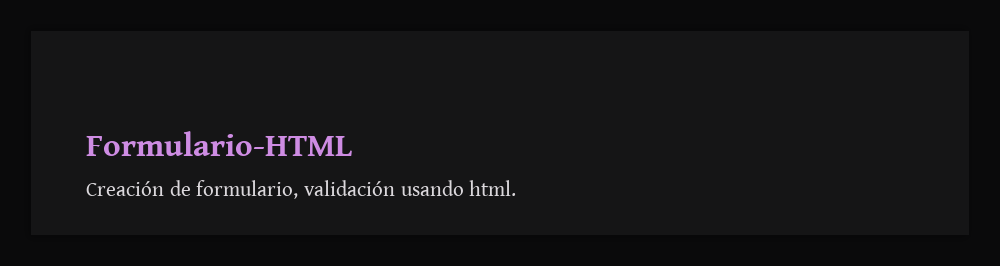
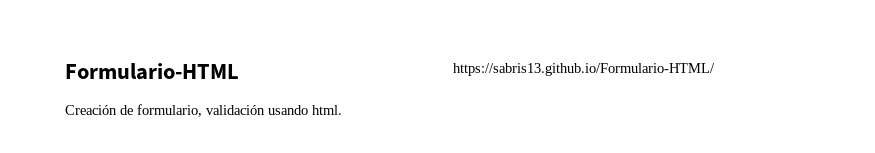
(517, 188) none -> [453,63,715,76] https://sabris13.github.io/Formulario-HTML/

